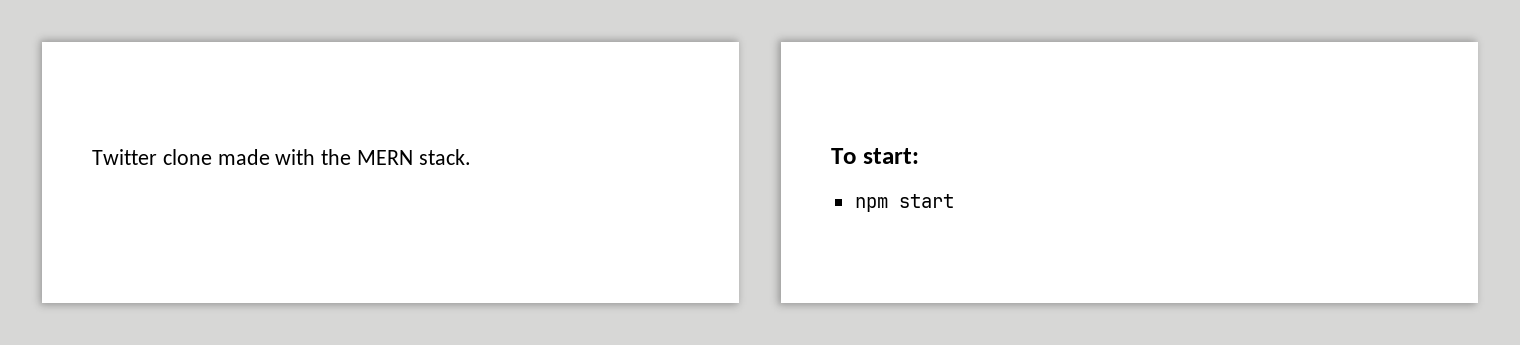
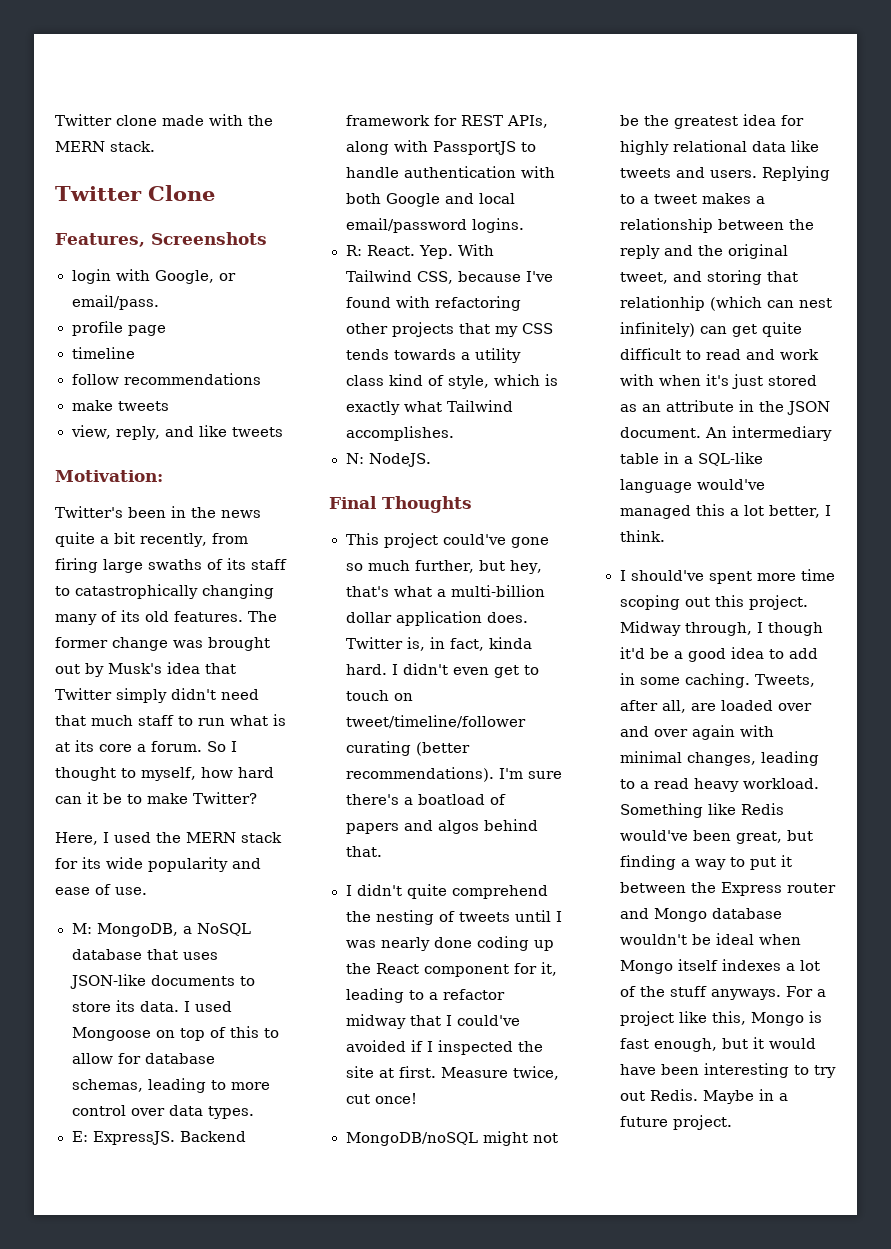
[831,148,919,164] [854,194,954,212] To start: // npm start -> [55,185,215,201] [55,232,267,247] [71,269,236,284] [71,295,159,310] [71,321,166,336] [71,347,135,359] [71,373,261,385] [71,400,169,411] [70,425,284,440] [55,470,163,482] [55,506,261,518] [55,532,248,547] [55,558,287,573] [55,584,274,599] [55,610,277,625] [55,637,270,651] [55,662,236,677] [55,688,259,703] [55,714,286,726] [55,740,237,752] [55,767,274,781] [55,792,257,804] [55,832,282,845] [55,857,261,872] [55,884,147,895] [71,923,251,937] [71,949,218,960] [69,974,255,989] [71,1000,232,1012] [71,1026,279,1041] [71,1053,215,1064] [71,1078,270,1093] [71,1105,254,1119] [71,1131,246,1145] [345,115,548,128] [345,140,536,155] [345,166,555,178] [345,193,515,207] [345,218,524,233] [345,244,495,259] [345,270,554,284] [345,296,521,311] [345,322,553,337] [345,348,521,363] [345,374,558,389] [345,400,514,415] [345,426,454,441] [345,453,431,467] [329,496,472,513] [345,533,549,548] [345,560,543,574] [345,585,545,597] [345,611,528,626] [345,637,532,651] [345,663,539,678] [345,690,413,701] [345,715,526,728] [345,741,470,756] [345,767,562,782] [345,794,506,805] [345,819,538,834] [345,846,382,857] [345,884,548,899] [345,910,562,925] [345,936,554,951] [345,962,557,977] [345,988,505,1003] [345,1014,520,1029] [345,1040,543,1055] [345,1066,559,1080] [345,1093,417,1104] [345,1131,558,1146] [619,114,804,129] [619,140,819,155] [619,166,830,181] [619,193,765,204] [619,218,814,233] [619,244,788,259] [619,270,798,285] [619,296,832,311] [619,322,802,337] [619,348,819,360] [619,374,817,389] [619,400,830,415] [619,426,832,441] [619,452,763,466] [619,479,765,493] [619,504,832,519] [619,530,665,542] [619,569,835,584] [619,595,808,610] [619,621,823,636] [619,647,818,662] [619,673,815,688] [619,700,812,713] [619,725,774,740] [619,751,819,766] [619,778,819,792] [619,803,784,818] [619,830,813,844] [619,855,792,870] [619,882,836,896] [619,908,782,922] [619,933,801,945] [619,959,820,974] [619,986,826,1000] [619,1011,822,1026] [619,1037,816,1052] [619,1063,836,1078] [619,1089,788,1104] [619,1115,732,1130] Twitter Clone // Features, Screenshots // login with Google, or email/pass. // profile page // timeline // follow recommendations // make tweets // view, reply, and like tweets // Motivation: // Twitter's been in the news quite a bit recently, from firing large swaths of its staff to catastrophically changing many of its old features. The former change was brought out by Musk's idea that Twitter simply didn't need that much staff to run what is at its core a forum. So I thought to myself, how hard can it be to make Twitter? // Here, I used the MERN stack for its wide popularity and ease of use. // M: MongoDB, a NoSQL database that uses JSON-like documents to store its data. I used Mongoose on top of this to allow for database schemas, leading to more control over data types. // E: ExpressJS. Backend framework for REST APIs, along with PassportJS to handle authentication with both Google and local email/password logins. // R: React. Yep. With Tailwind CSS, because I've found with refactoring other projects that my CSS tends towards a utility class kind of style, which is exactly what Tailwind accomplishes. // N: NodeJS. // Final Thoughts // This project could've gone so much further, but hey, that's what a multi-billion dollar application does. Twitter is, in fact, kinda hard. I didn't even get to touch on tweet/timeline/follower curating (better recommendations). I'm sure there's a boatload of papers and algos behind that. // I didn't quite comprehend the nesting of tweets until I was nearly done coding up the React component for it, leading to a refactor midway that I could've avoided if I inspected the site at first. Measure twice, cut once! // MongoDB/noSQL might not be the greatest idea for highly relational data like tweets and users. Replying to a tweet makes a relationship between the reply and the original tweet, and storing that relationhip (which can nest infinitely) can get quite difficult to read and work with when it's just stored as an attribute in the JSON document. An intermediary table in a SQL-like language would've managed this a lot better, I think. // I should've spent more time scoping out this project. Midway through, I though it'd be a good idea to add in some caching. Tweets, after all, are loaded over and over again with minimal changes, leading to a read heavy workload. Something like Redis would've been great, but finding a way to put it between the Express router and Mongo database wouldn't be ideal when Mongo itself indexes a lot of the stuff anyways. For a project like this, Mongo is fast enough, but it would have been interesting to try out Redis. Maybe in a future project.

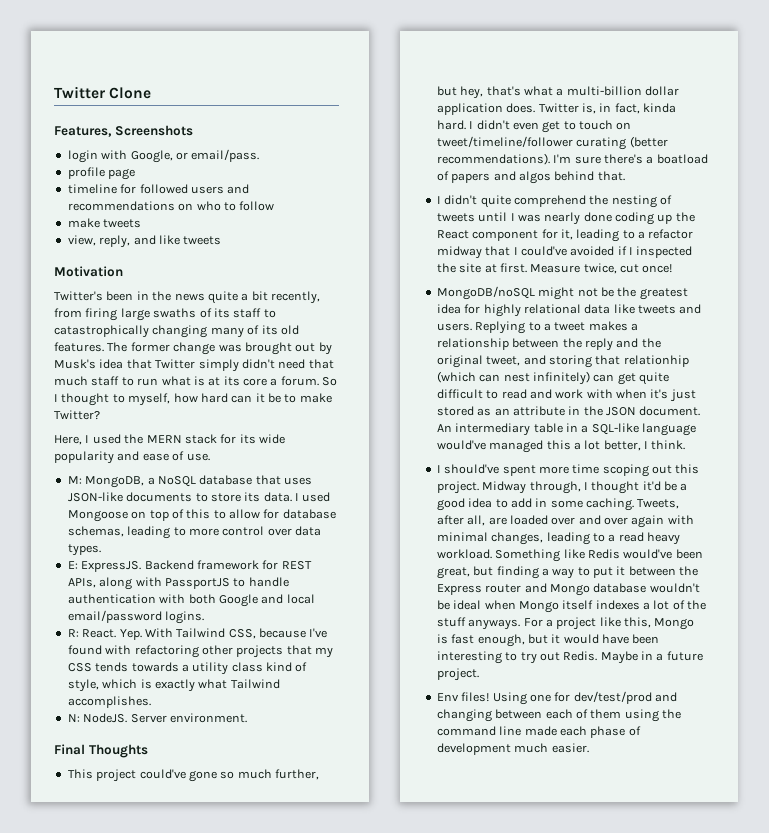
[55,114,273,126] [55,141,155,152] [55,186,142,201] Twitter clone made with the MERN stack. // Twitter -> [54,86,105,99] Twitter
(135, 353) // -> [120,184,250,194] [67,201,236,211] for followed users and recommendations on who to
[123,373,261,385] recommendations -> (275, 206) none
[55,470,163,482] Motivation: -> [54,266,123,277] Motivation
(431, 460) none -> [130,713,247,723] Server environment.
[767,622,823,636] though -> [591,481,640,494] thought
(732, 1122) none -> [436,691,677,705] [436,709,681,722] [436,726,641,738] [436,743,589,755] // Env files! Using one for dev/test/prod and changing between each of them using the command line made each phase of development much easier.

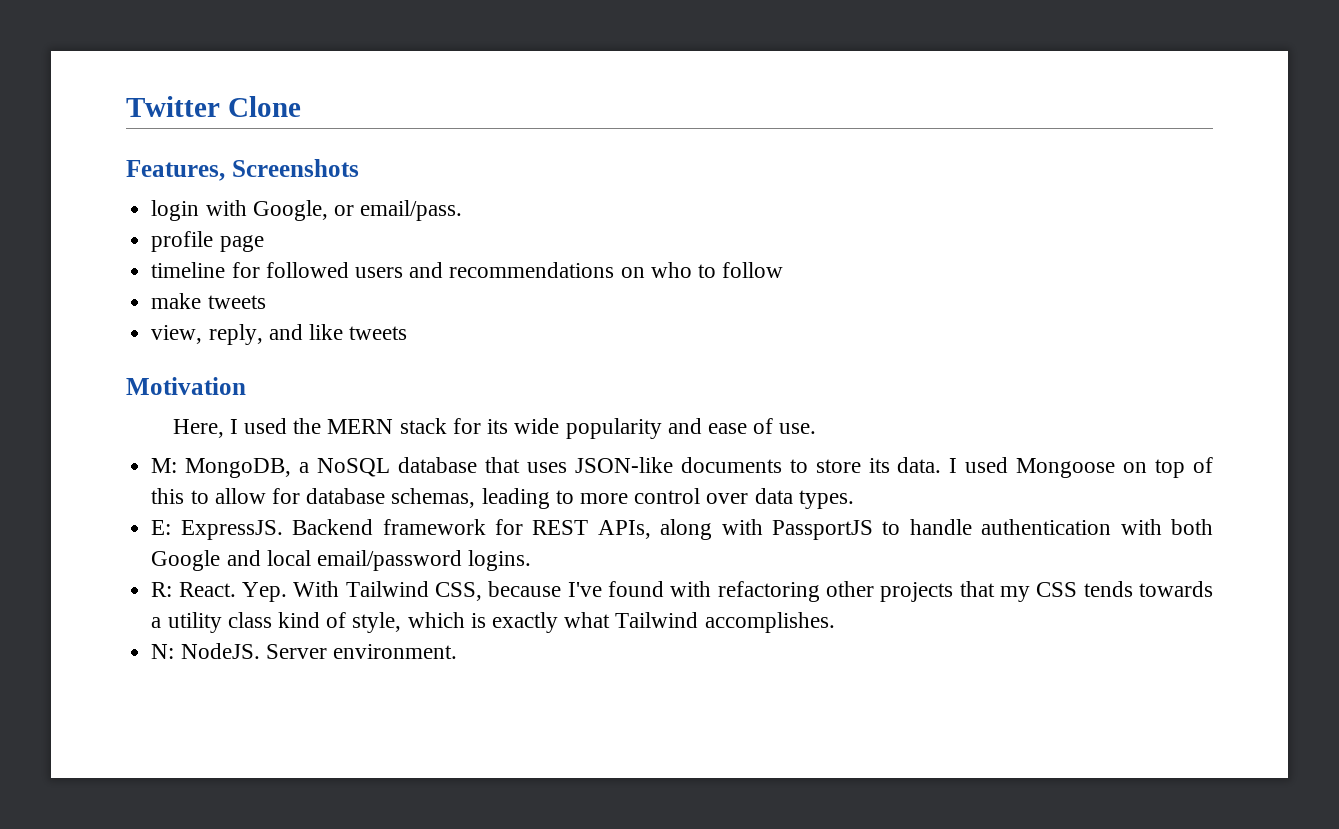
[54,291,320,304] [54,308,276,321] [54,325,299,338] [54,342,332,355] [54,359,334,372] [54,376,338,386] [54,393,332,406] [54,410,100,420] // Twitter's been in the news quite a bit recently, from firing large swaths of its staff to catastrophically changing many of its old features. The former change was brought out by Musk's idea that Twitter simply didn't need that much staff to run what is at its core a forum. So I thought to myself, how hard can it be to make Twitter? -> (246, 386) none
[54,744,148,758] [67,769,319,782] [436,86,679,99] [436,103,676,115] [436,120,632,133] [436,136,668,150] [436,153,708,165] [436,171,625,184] [436,195,672,208] [436,212,695,225] [436,229,694,242] [436,246,693,259] [436,263,673,274] [436,286,688,300] [436,304,702,317] [436,321,638,334] [436,338,661,351] [436,355,689,368] [436,371,669,385] [436,389,696,402] [436,406,701,416] [436,423,696,436] [436,440,686,453] [436,464,700,477] [436,481,688,494] [436,498,680,511] [436,515,694,528] [436,532,680,545] [436,549,703,562] [436,566,699,579] [436,583,700,596] [436,600,707,613] [436,617,695,630] [436,634,660,647] [436,651,703,664] [436,668,479,681] [436,691,677,705] [436,709,681,722] [436,726,641,738] [436,743,589,755] // Final Thoughts // This project could've gone so much further, but hey, that's what a multi-billion dollar application does. Twitter is, in fact, kinda hard. I didn't even get to touch on tweet/timeline/follower curating (better recommendations). I'm sure there's a boatload of papers and algos behind that. // I didn't quite comprehend the nesting of tweets until I was nearly done coding up the React component for it, leading to a refactor midway that I could've avoided if I inspected the site at first. Measure twice, cut once! // MongoDB/noSQL might not be the greatest idea for highly relational data like tweets and users. Replying to a tweet makes a relationship between the reply and the original tweet, and storing that relationhip (which can nest infinitely) can get quite difficult to read and work with when it's just stored as an attribute in the JSON document. An intermediary table in a SQL-like language would've managed this a lot better, I think. // I should've spent more time scoping out this project. Midway through, I thought it'd be a good idea to add in some caching. Tweets, after all, are loaded over and over again with minimal changes, leading to a read heavy workload. Something like Redis would've been great, but finding a way to put it between the Express router and Mongo database wouldn't be ideal when Mongo itself indexes a lot of the stuff anyways. For a project like this, Mongo is fast enough, but it would have been interesting to try out Redis. Maybe in a future project. // Env files! Using one for dev/test/prod and changing between each of them using the command line made each phase of development much easier. -> (457, 651) none

